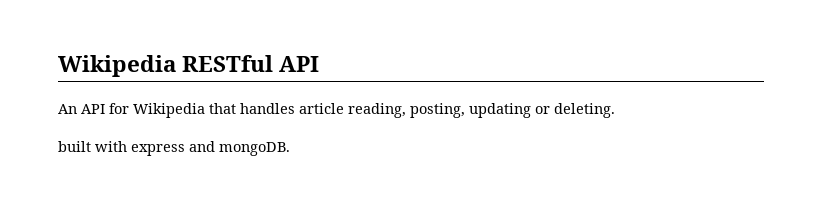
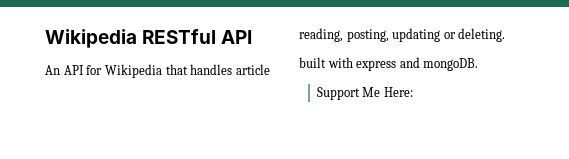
(290, 149) none -> [316,87,413,100] // Support Me Here:

